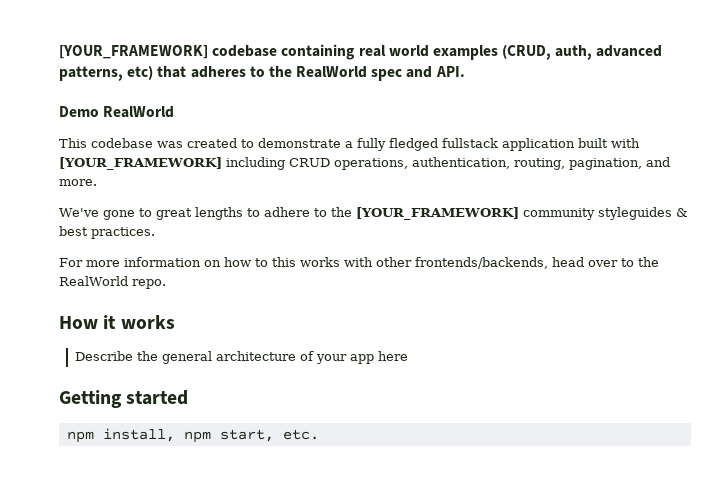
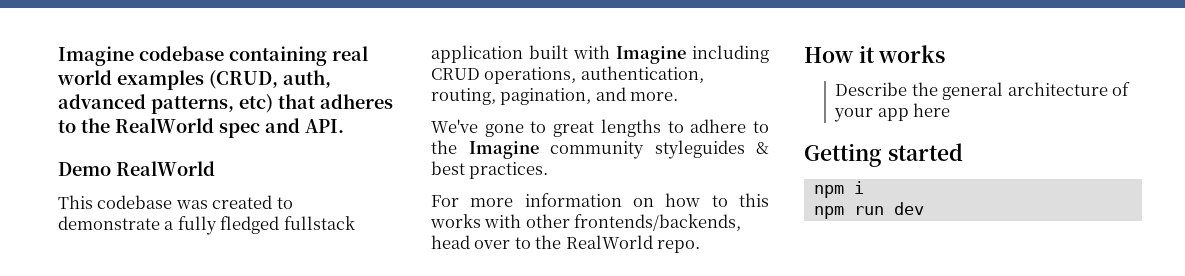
[59,45,208,59] [YOUR_FRAMEWORK] -> [58,46,134,66] Imagine
[59,157,222,170] [YOUR_FRAMEWORK] -> [616,46,686,64] Imagine
[355,207,519,220] [YOUR_FRAMEWORK] -> [468,141,539,159] Imagine
[102,428,319,443] install, npm start, etc. -> [853,181,864,194] [813,202,924,219] i // npm run dev

